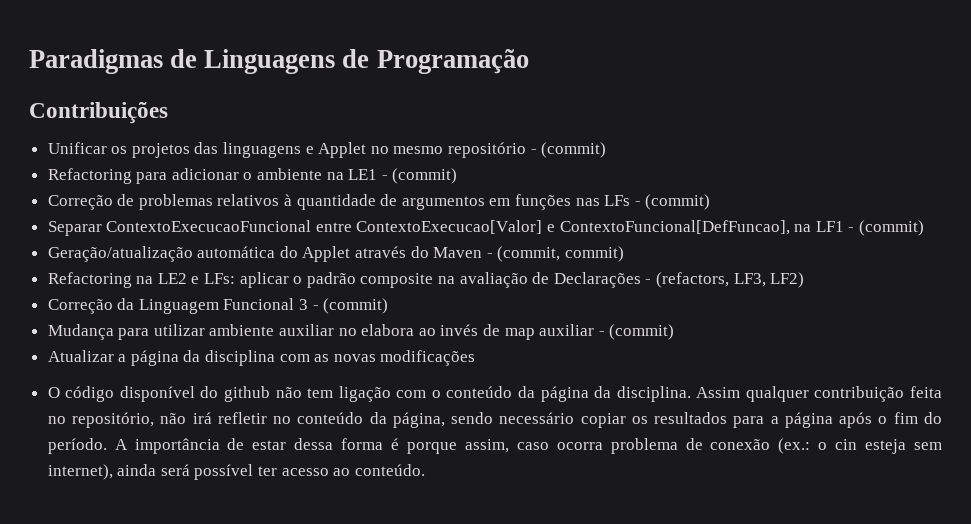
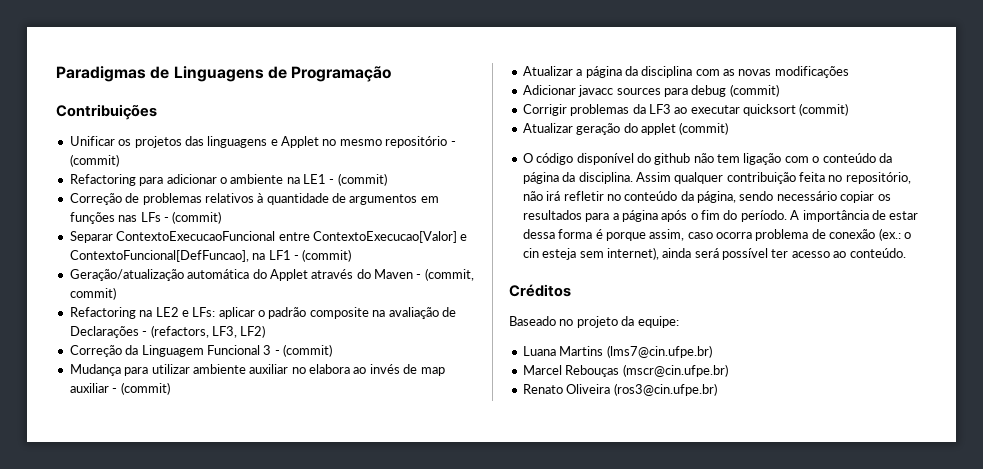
(476, 358) none -> [522,84,779,97] [522,103,849,116] [522,122,729,135] // Adicionar javacc sources para debug (commit) // Corrigir problemas da LF3 ao executar quicksort (commit) // Atualizar geração do applet (commit)
(425, 470) none -> [509,284,571,297] [509,316,679,328] [522,345,712,358] [522,364,728,377] [522,383,717,396] // Créditos // Baseado no projeto da equipe: // Luana Martins (lms7@cin.ufpe.br) // Marcel Rebouças (mscr@cin.ufpe.br) // Renato Oliveira (ros3@cin.ufpe.br)

